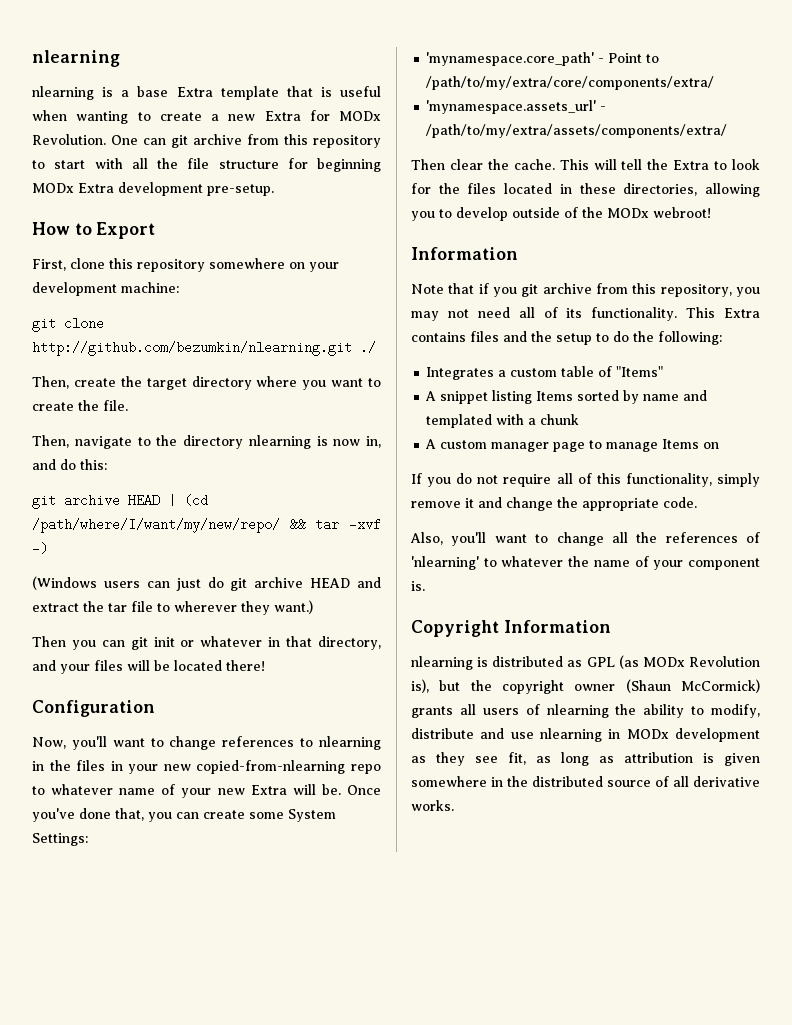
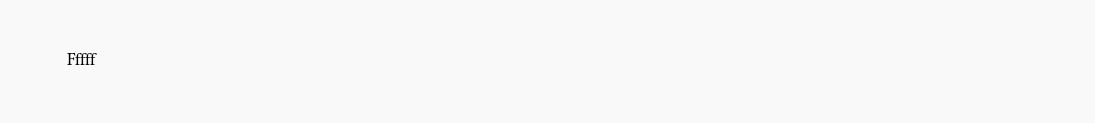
[32,50,120,67] [32,86,381,100] [32,110,381,124] [32,134,381,148] [32,158,381,172] [32,182,274,196] [32,222,156,239] [32,258,339,272] [32,282,179,296] [32,317,104,332] [32,341,376,356] [32,376,381,390] [32,400,128,411] [32,435,381,449] [32,459,107,470] [32,494,208,509] [32,518,382,533] [32,542,48,555] [32,576,381,591] [32,600,313,615] [32,636,381,650] [32,660,265,674] [32,700,155,717] [32,736,381,750] [32,760,381,774] [32,784,381,798] [32,808,336,822] [32,833,88,846] [426,52,660,66] [426,76,715,90] [426,100,607,114] [426,124,728,138] [411,159,760,170] [411,183,760,197] [411,207,711,221] [411,247,518,260] [411,283,760,297] [411,307,760,321] [411,331,722,345] [426,366,664,380] [425,390,708,404] [426,414,580,428] [425,439,720,452] [411,473,760,487] [411,497,697,511] [410,532,760,546] [411,556,760,570] [411,581,425,591] [411,620,611,637] [411,655,760,670] [411,679,760,694] [411,704,760,718] [411,728,760,742] [411,752,760,766] [411,776,760,787] [411,800,454,811] nlearning // nlearning is a base Extra template that is useful when wanting to create a new Extra for MODx Revolution. One can git archive from this repository to start with all the file structure for beginning MODx Extra development pre-setup. // How to Export // First, clone this repository somewhere on your development machine: // git clone http://github.com/bezumkin/nlearning.git ./ // Then, create the target directory where you want to create the file. // Then, navigate to the directory nlearning is now in, and do this: // git archive HEAD | (cd /path/where/I/want/my/new/repo/ && tar -xvf -) // (Windows users can just do git archive HEAD and extract the tar file to wherever they want.) // Then you can git init or whatever in that directory, and your files will be located there! // Configuration // Now, you'll want to change references to nlearning in the files in your new copied-from-nlearning repo to whatever name of your new Extra will be. Once you've done that, you can create some System Settings: // 'mynamespace.core_path' - Point to /path/to/my/extra/core/components/extra/ // 'mynamespace.assets_url' - /path/to/my/extra/assets/components/extra/ // Then clear the cache. This will tell the Extra to look for the files located in these directories, allowing you to develop outside of the MODx webroot! // Information // Note that if you git archive from this repository, you may not need all of its functionality. This Extra contains files and the setup to do the following: // Integrates a custom table of "Items" // A snippet listing Items sorted by name and templated with a chunk // A custom manager page to manage Items on // If you do not require all of this functionality, simply remove it and change the appropriate code. // Also, you'll want to change all the references of 'nlearning' to whatever the name of your component is. // Copyright Information // nlearning is distributed as GPL (as MODx Revolution is), but the copyright owner (Shaun McCormick) grants all users of nlearning the ability to modify, distribute and use nlearning in MODx development as they see fit, as long as attribution is given somewhere in the distributed source of all derivative works. -> [67,52,97,65] Fffff

